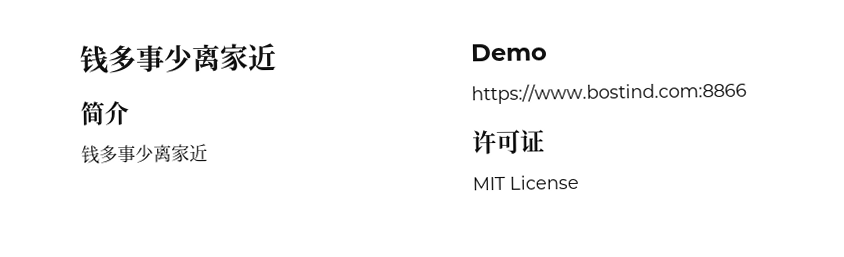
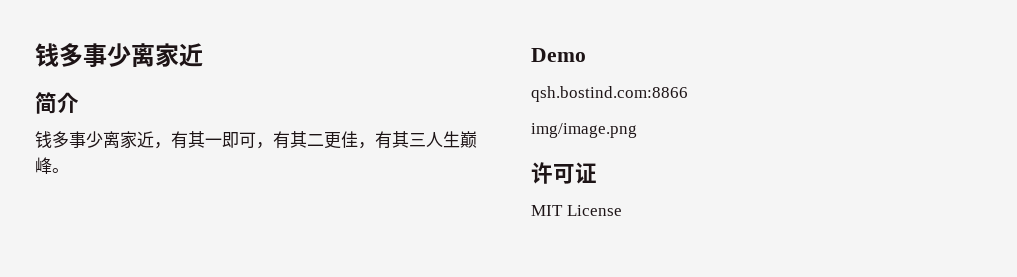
(208, 153) none -> [154,131,477,149] [35,157,69,174] ，有其一即可，有其二更佳，有其三人生巅峰。
[471,81,747,105] https://www.bostind.com:8866 -> [531,86,688,102] [531,123,637,138] qsh.bostind.com:8866 // img/image.png

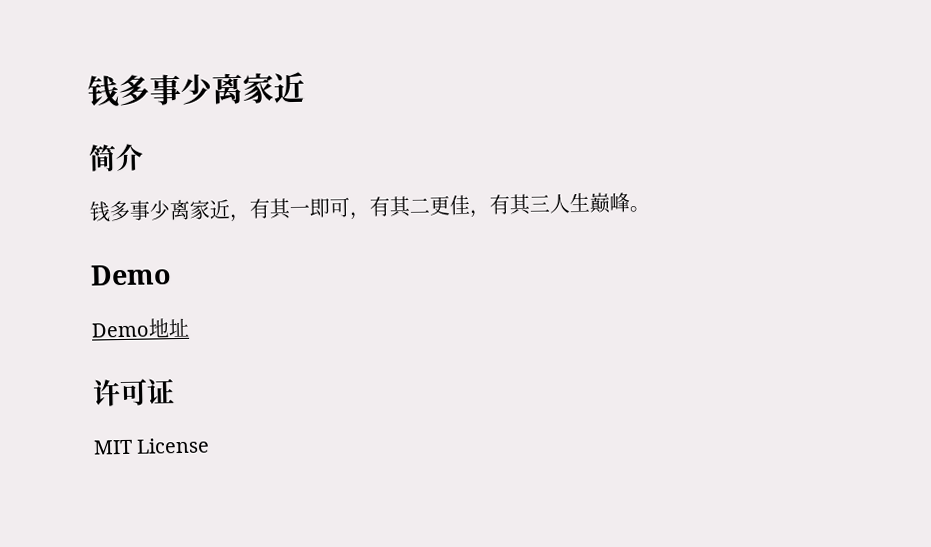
[531,86,688,102] [531,123,637,138] qsh.bostind.com:8866 // img/image.png -> [91,317,190,338] Demo地址

